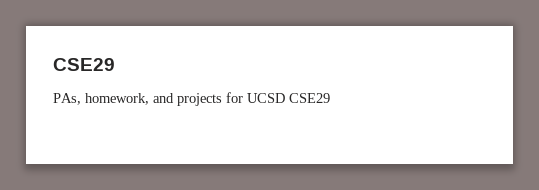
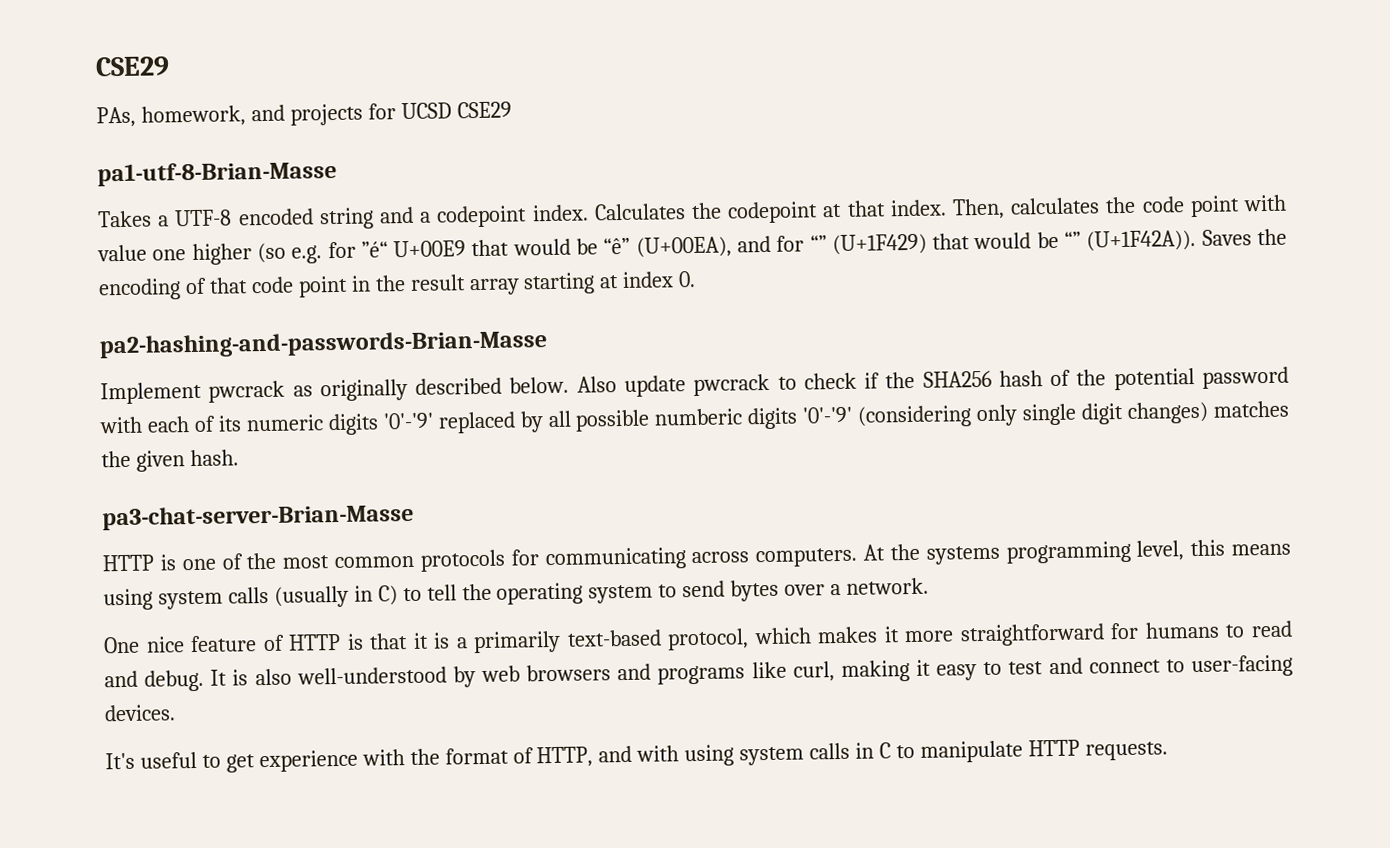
(330, 98) none -> [97,160,337,187] [97,194,1288,230] [97,228,1288,266] [98,270,697,301] [99,330,547,359] [100,366,1290,405] [99,400,1289,436] [101,449,239,472] [102,503,414,531] [102,539,1291,572] [103,577,930,611] [103,620,1294,654] [104,654,1293,692] [104,704,176,722] [105,739,1168,773] // pa1-utf-8-Brian-Masse // Takes a UTF-8 encoded string and a codepoint index. Calculates the codepoint at that index. Then, calculates the code point with value one higher (so e.g. for ”é“ U+00E9 that would be “ê” (U+00EA), and for “” (U+1F429) that would be “” (U+1F42A)). Saves the encoding of that code point in the result array starting at index 0. // pa2-hashing-and-passwords-Brian-Masse // Implement pwcrack as originally described below. Also update pwcrack to check if the SHA256 hash of the potential password with each of its numeric digits '0'-'9' replaced by all possible numberic digits '0'-'9' (considering only single digit changes) matches the given hash. // pa3-chat-server-Brian-Masse // HTTP is one of the most common protocols for communicating across computers. At the systems programming level, this means using system calls (usually in C) to tell the operating system to send bytes over a network. // One nice feature of HTTP is that it is a primarily text-based protocol, which makes it more straightforward for humans to read and debug. It is also well-understood by web browsers and programs like curl, making it easy to test and connect to user-facing devices. // It's useful to get experience with the format of HTTP, and with using system calls in C to manipulate HTTP requests.

